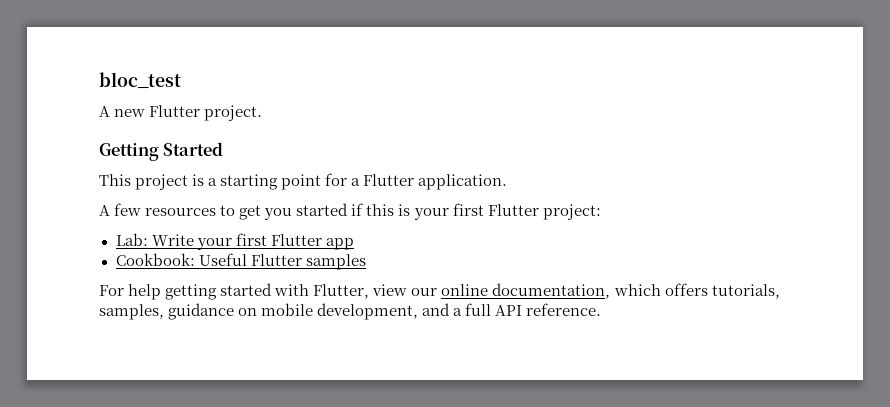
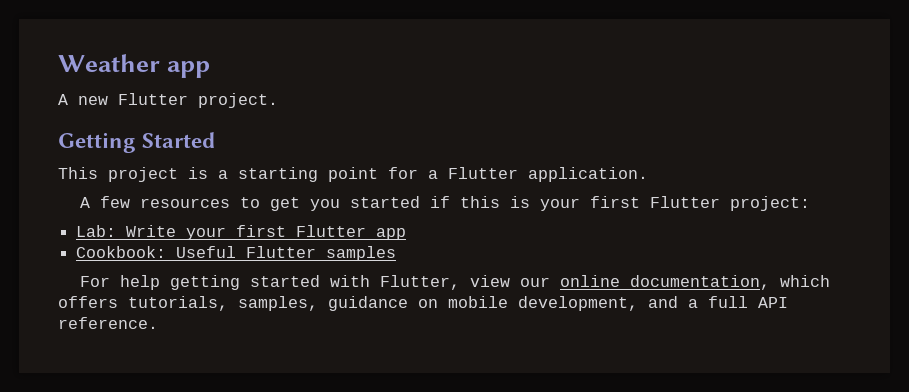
[99,72,181,89] bloc_test -> [58,54,211,78] Weather app

